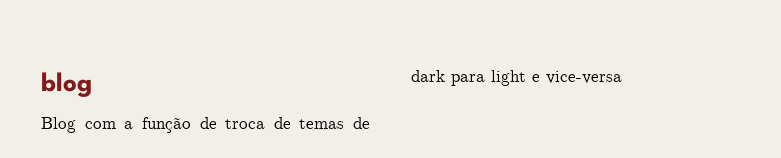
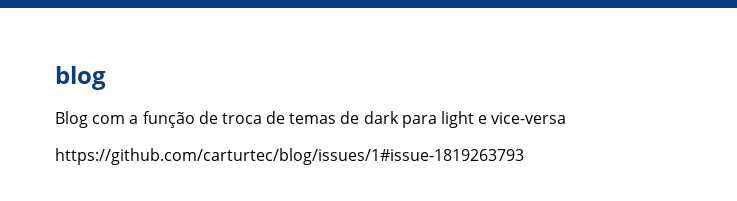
(622, 77) none -> [55,148,524,165] // https://github.com/carturtec/blog/issues/1#issue-1819263793

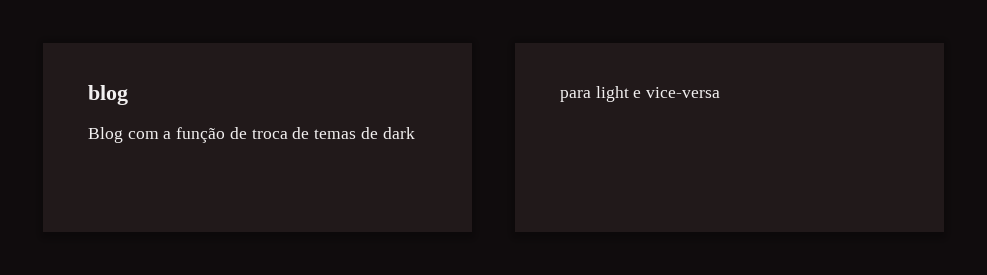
[55,148,524,165] // https://github.com/carturtec/blog/issues/1#issue-1819263793 -> (721, 92) none

